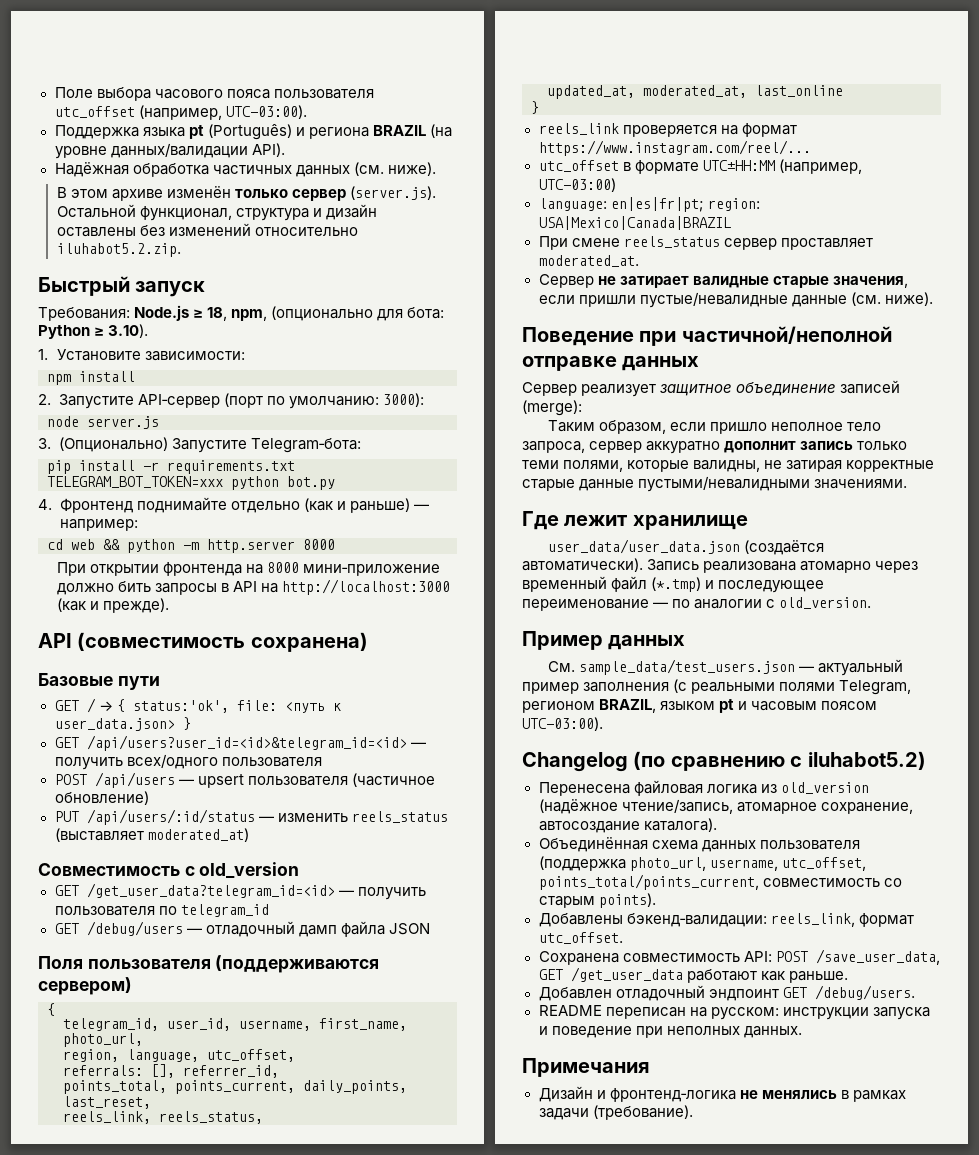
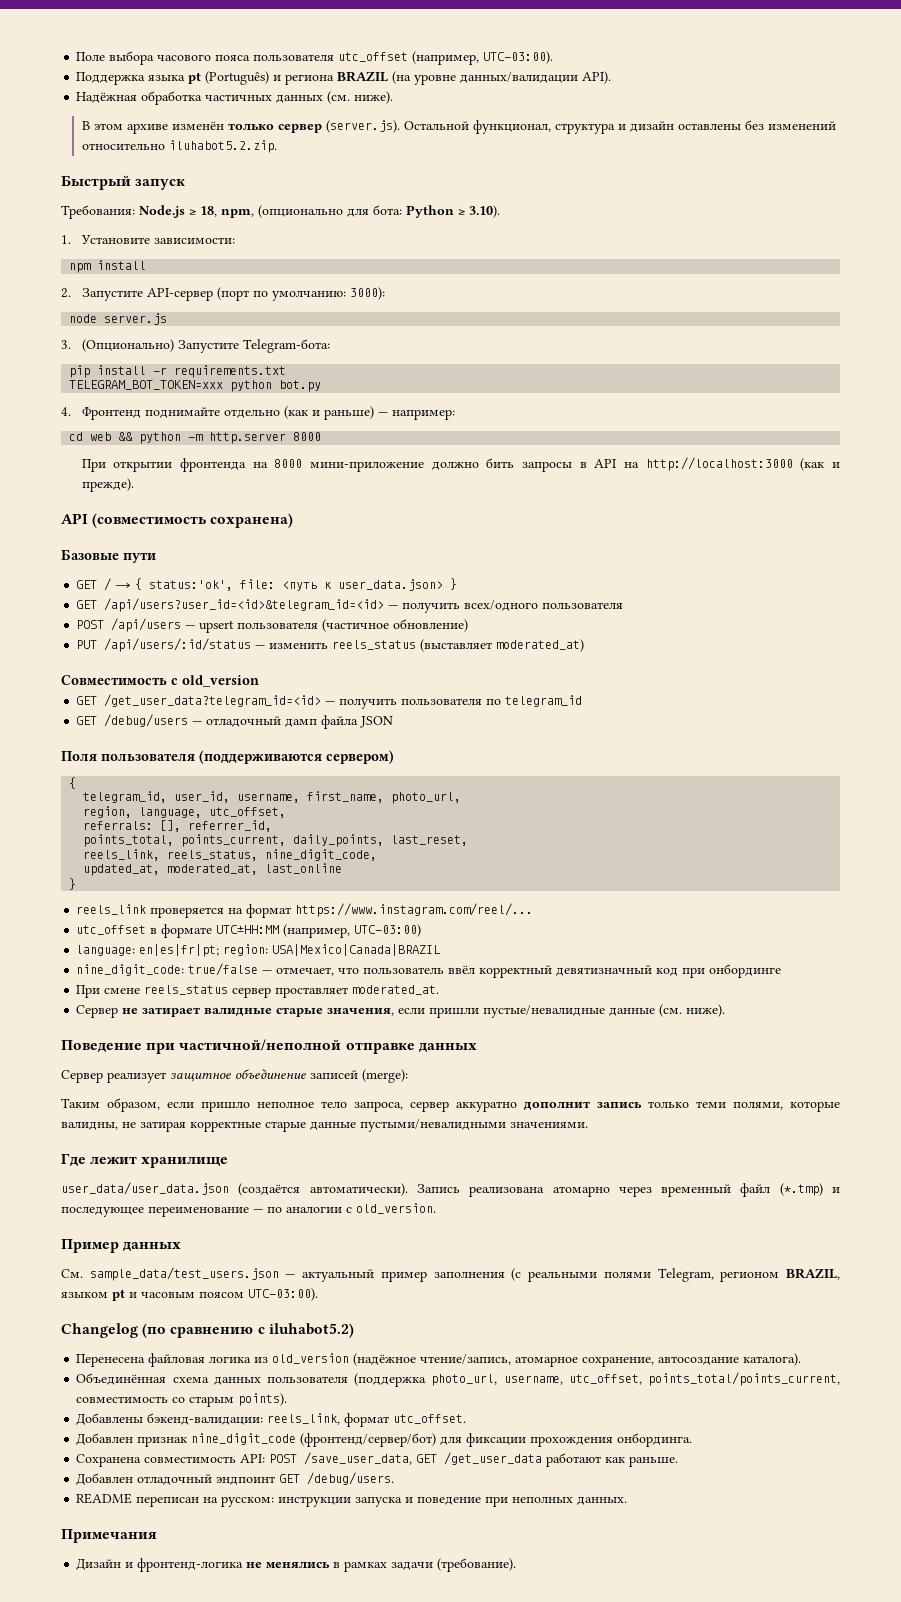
(263, 1117) none -> [265,849,378,861] nine_digit_code,
(731, 223) none -> [76,963,782,978] // nine_digit_code: true/false — отмечает, что пользователь ввёл корректный девятизначный код при онбординге
(623, 938) none -> [76,1433,693,1447] // Добавлен признак nine_digit_code (фронтенд/сервер/бот) для фиксации прохождения онбординга.

